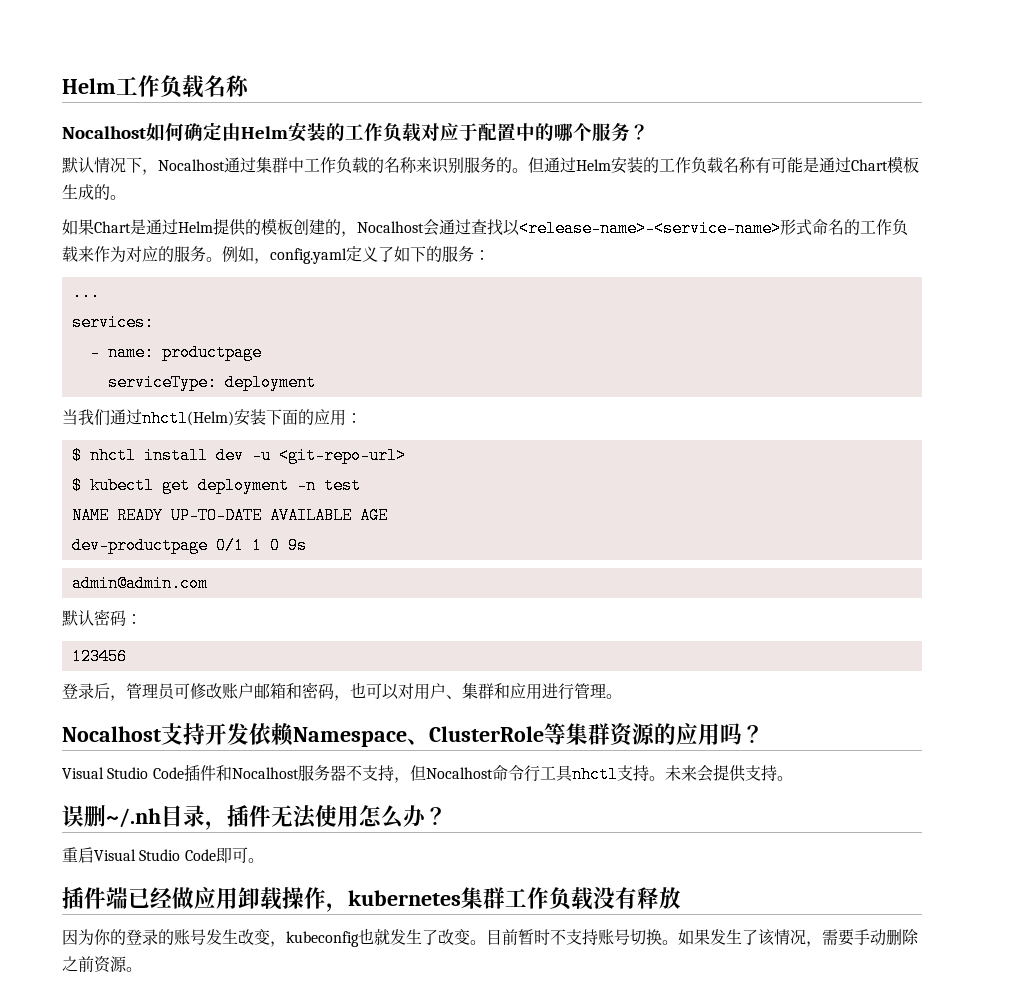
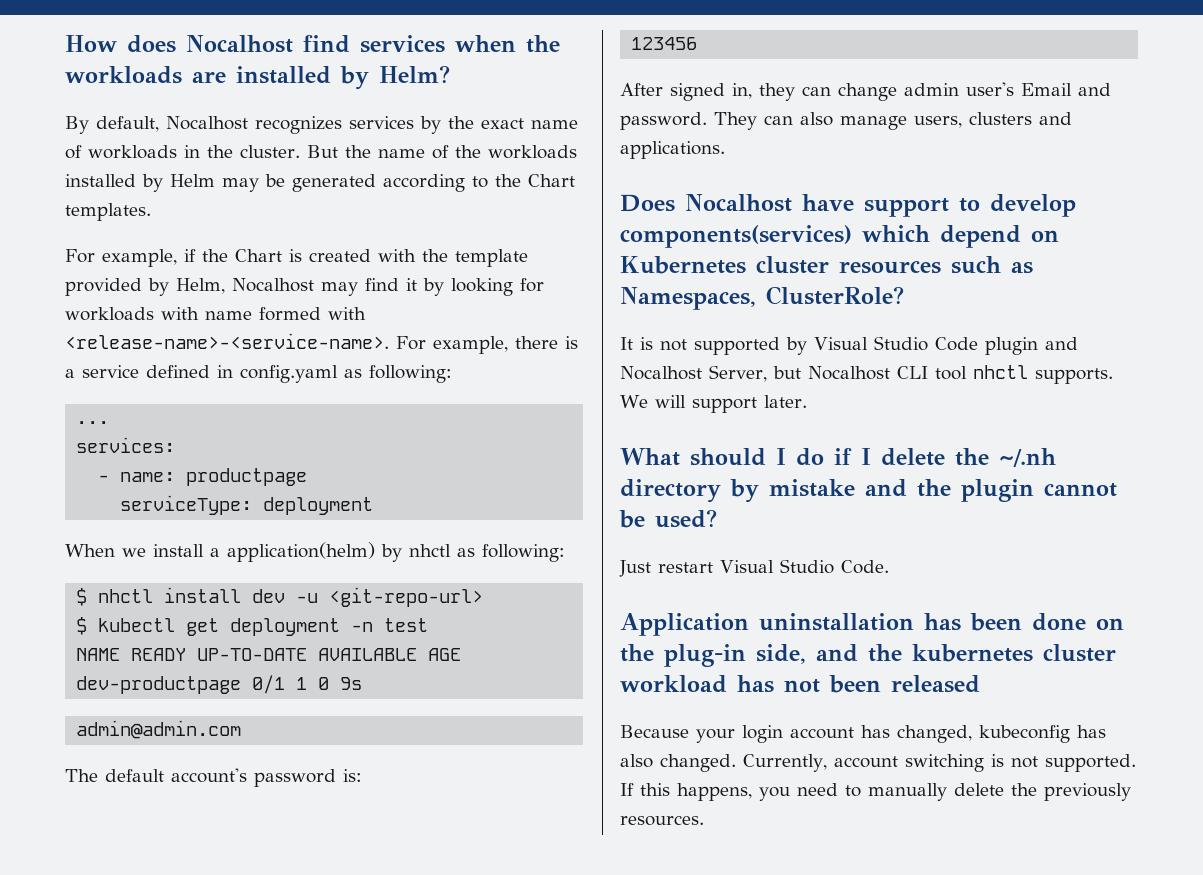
[62,75,250,98] [62,122,649,142] [62,156,919,175] [62,184,126,200] [62,218,908,237] [62,246,490,264] Helm工作负载名称 // Nocalhost如何确定由Helm安装的工作负载对应于配置中的哪个服务？ // 默认情况下，Nocalhost通过集群中工作负载的名称来识别服务的。但通过Helm安装的工作负载名称有可能是通过Chart模板生成的。 // 如果Chart是通过Helm提供的模板创建的，Nocalhost会通过查找以<release-name>-<service-name>形式命名的工作负载来作为对应的服务。例如，config.yaml定义了如下的服务： -> [65,35,560,53] [65,65,450,90] [65,116,578,134] [65,145,577,159] [65,174,575,192] [65,203,151,221] [65,249,528,267] [65,278,544,296] [65,307,366,321] [65,333,578,354] [65,365,452,383] How does Nocalhost find services when the workloads are installed by Helm? // By default, Nocalhost recognizes services by the exact name of workloads in the cluster. But the name of the workloads installed by Helm may be generated according to the Chart templates. // For example, if the Chart is created with the template provided by Helm, Nocalhost may find it by looking for workloads with name formed with <release-name>-<service-name>. For example, there is a service defined in config.yaml as following:
[62,409,362,427] 当我们通过nhctl(Helm)安装下面的应用： -> [65,542,565,562] When we install a application(helm) by nhctl as following:
[62,609,142,626] [71,648,127,665] [62,682,622,701] [62,723,764,747] [62,764,793,783] [62,805,447,830] [62,847,264,863] [62,887,681,912] [62,928,919,947] [62,956,142,973] 默认密码： // 123456 // 登录后，管理员可修改账户邮箱和密码，也可以对用户、集群和应用进行管理。 // Nocalhost支持开发依赖Namespace、ClusterRole等集群资源的应用吗？ // Visual Studio Code插件和Nocalhost服务器不支持，但Nocalhost命令行工具nhctl支持。未来会提供支持。 // 误删~/.nh目录，插件无法使用怎么办？ // 重启Visual Studio Code即可。 // 插件端已经做应用卸载操作，kubernetes集群工作负载没有释放 // 因为你的登录的账号发生改变，kubeconfig也就发生了改变。目前暂时不支持账号切换。如果发生了该情况，需要手动删除之前资源。 -> [65,768,362,787] [631,37,698,50] [620,82,1111,101] [620,112,1072,130] [620,141,725,159] [620,194,1076,217] [620,225,1059,248] [620,256,1033,274] [620,286,904,310] [620,336,1078,355] [620,365,1113,384] [620,395,807,413] [620,448,1056,467] [620,479,1117,503] [619,509,717,528] [619,559,889,577] [620,613,1124,636] [620,644,1116,667] [620,675,980,693] [620,725,1106,743] [620,754,1136,772] [620,783,1131,801] [620,815,704,826] The default account's password is: // 123456 // After signed in, they can change admin user's Email and password. They can also manage users, clusters and applications. // Does Nocalhost have support to develop components(services) which depend on Kubernetes cluster resources such as Namespaces, ClusterRole? // It is not supported by Visual Studio Code plugin and Nocalhost Server, but Nocalhost CLI tool nhctl supports. We will support later. // What should I do if I delete the ~/.nh directory by mistake and the plugin cannot be used? // Just restart Visual Studio Code. // Application uninstallation has been done on the plug-in side, and the kubernetes cluster workload has not been released // Because your login account has changed, kubeconfig has also changed. Currently, account switching is not supported. If this happens, you need to manually delete the previously resources.

